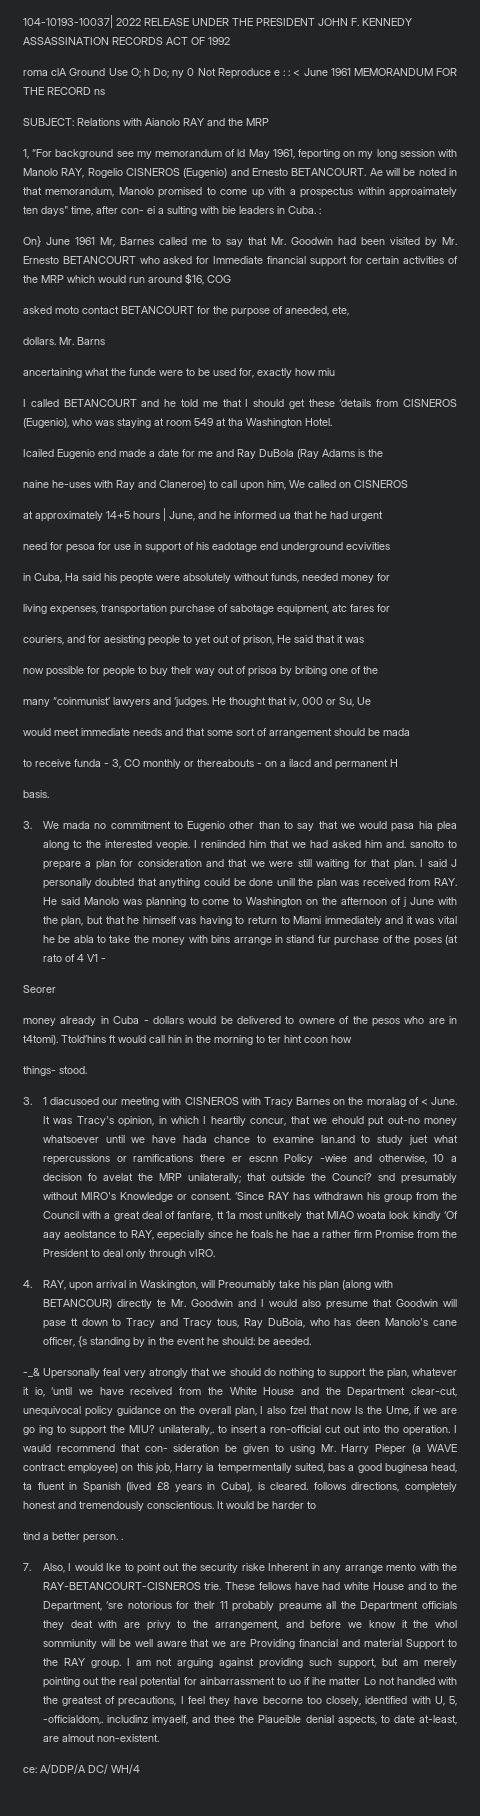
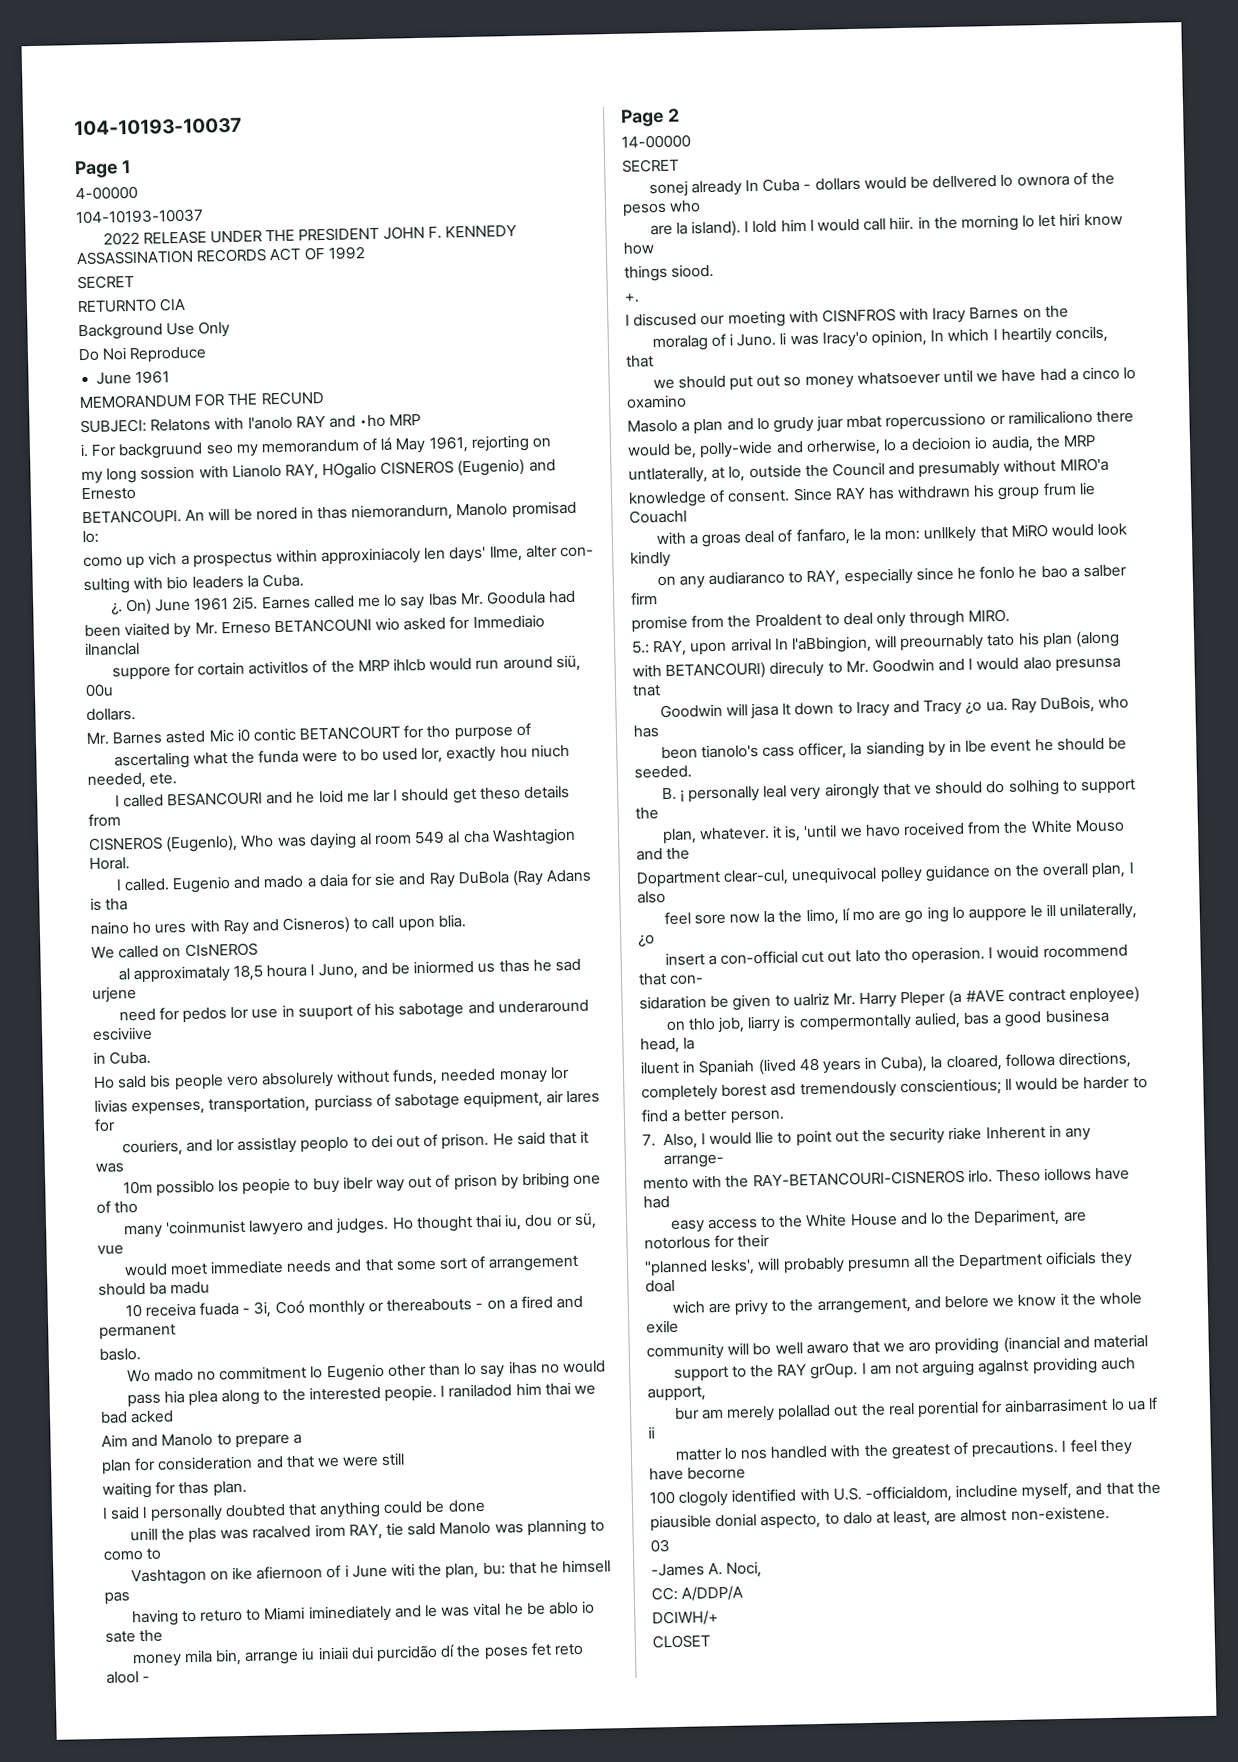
[23,15,113,29] 104-10193-10037| -> [74,117,242,137] [74,160,131,179] [75,185,138,201] [75,208,204,225] 104-10193-10037 // Page 1 // 4-00000 // 104-10193-10037 //
[23,68,351,79] roma clA Ground Use O; h Do; ny 0 Not Reproduce e : : < June 1961 -> [77,274,134,290] [77,297,187,314] [78,320,231,341] [78,346,208,364] [96,370,171,385] SECRET // RETURNTO CIA // Background Use Only // Do Noi Reproduce // June 1961 //
[47,87,105,95] [23,118,180,126] RECORD ns // SUBJECT: Relations with Aianolo -> [260,391,325,406] [80,416,293,434] RECUND // SUBJECI: Relatons with l'anolo
[228,118,269,126] [23,149,134,159] the MRP // 1, “For background see -> [359,414,422,428] [80,442,234,460] •ho MRP // i. For backgruund seo
[237,149,246,157] ld -> [380,437,394,451] lá
[297,149,356,160] feporting on -> [470,434,552,452] rejorting on //
[399,149,457,157] [23,168,123,178] session with Manolo RAY, Rogelio -> [140,461,378,480] sossion with Lianolo RAY, HOgalio
[291,168,457,176] [23,187,457,198] [23,206,321,216] [23,236,457,247] [23,256,445,267] BETANCOURT. Ae will be noted in that memorandum, Manolo promised to come up vith a prospectus within approaimately ten days" time, after con- ei a sulting with bie leaders in Cuba. : // On} June 1961 Mr, Barnes called me to say that Mr. Goodwin had been visited by Mr. Ernesto BETANCOURT who asked for Immediate financial support for certain activities -> [82,500,577,525] [82,530,99,544] [83,545,595,570] [83,573,304,595] [110,590,577,616] [84,614,545,639] [84,641,140,657] [111,660,310,681] // BETANCOUPI. An will be nored in thas niemorandurn, Manolo promisad lo: // como up vich a prospectus within approxiniacoly len days' llme, alter con- // sulting with bio leaders la Cuba. // ¿. On) June 1961 2i5. Earnes called me lo say lbas Mr. Goodula had // been viaited by Mr. Erneso BETANCOUNI wio asked for Immediaio ilnanclal // suppore for cortain activitlos
[67,275,95,283] which -> [392,657,426,672] ihlcb
[185,273,231,285] [23,306,119,314] $16, COG // asked moto contact -> [555,654,581,672] [85,683,114,698] [86,708,136,722] [86,727,297,746] siü, 00u // dollars. // Mr. Barnes asted Mic i0 contic
[213,306,228,314] the -> [426,725,451,738] tho
[285,306,349,316] [23,337,105,345] [23,368,82,378] aneeded, ete, // dollars. Mr. Barns // ancertaining -> [113,751,190,770] // ascertaling
[129,368,156,376] funde -> [258,749,300,764] funda
[198,368,335,378] be used for, exactly how miu -> [359,744,570,764] [87,772,178,790] bo used lor, exactly hou niuch needed, ete.
[63,399,242,407] BETANCOURT and he told me that -> [167,789,391,807] BESANCOURI and he loid me lar
[308,399,457,407] [23,418,332,428] [23,449,383,459] [23,480,91,488] these ‘details from CISNEROS (Eugenio), who was staying at room 549 at tha Washington Hotel. // Icailed Eugenio end made a date for me and Ray DuBola (Ray Adams is the // naine he-uses -> [479,785,570,800] [88,813,121,828] [88,827,576,853] [89,857,130,870] [115,869,593,894] [90,897,129,911] [90,921,187,935] theso details from // CISNEROS (Eugenlo), Who was daying al room 549 al cha Washtagion Horal. // I called. Eugenio and mado a daia for sie and Ray DuBola (Ray Adans is tha // naino ho ures
[159,480,206,490] Claneroe) -> [282,916,352,934] Cisneros)
[267,480,286,490] him, -> [437,914,466,928] blia. //
[354,480,408,488] [23,508,383,522] CISNEROS // at approximately 14+5 hours | June, and he informed ua that he had urgent -> [184,942,258,958] [117,958,581,984] [92,986,137,1003] CIsNEROS // al approximataly 18,5 houra l Juno, and be iniormed us thas he sad urjene
[66,542,111,553] pesoa for -> [182,1006,250,1024] pedos lor
[145,542,182,553] support -> [297,1004,353,1021] suuport
[212,542,390,552] [23,573,390,584] [23,604,215,615] eadotage end underground ecvivities // in Cuba, Ha said his peopte were absolutely without funds, needed money for // living expenses, transportation purchase -> [398,999,589,1019] [92,1026,153,1041] [93,1050,152,1065] [93,1067,570,1091] [94,1094,373,1116] sabotage and underaround esciviive // in Cuba. // Ho sald bis people vero absolurely without funds, needed monay lor // livias expenses, transportation, purciass
[332,604,374,612] atc fares -> [546,1090,601,1104] air lares
[88,635,274,646] for aesisting people to yet out of prison, -> [216,1132,490,1154] lor assistlay peoplo to dei out of prison.
[23,666,135,677] now possible for people -> [122,1177,292,1197] 10m possiblo los peopie
[171,666,192,674] thelr -> [342,1176,374,1190] ibelr
[248,666,277,677] prisoa -> [453,1173,498,1191] prison
[363,666,378,674] the -> [114,1201,139,1214] tho
[53,697,371,707] [23,728,79,736] “coinmunist’ lawyers and ‘judges. He thought that iv, 000 or Su, Ue // would meet -> [164,1212,597,1236] [97,1244,124,1255] [123,1262,208,1277] 'coinmunist lawyero and judges. Ho thought thai iu, dou or sü, vue // would moet
[368,728,410,736] [23,759,140,769] be mada // to receive funda - 3, CO -> [149,1281,211,1295] [124,1300,305,1318] ba madu // 10 receiva fuada - 3i, Coó
[289,759,311,767] ilacd -> [520,1295,553,1310] fired
[390,759,398,767] [23,790,49,798] [23,821,91,829] H // basis. // 3. We mada -> [99,1348,141,1361] [126,1368,194,1383] // baslo. // Wo mado
[173,821,183,829] to -> [310,1366,324,1379] lo
[284,821,415,832] to say that we would pasa -> [463,1360,606,1378] [126,1393,161,1408] lo say ihas no would // pass
[72,840,82,848] tc -> [263,1389,279,1402] to
[155,840,444,851] veopie. I reniinded him that we had asked him and. sanolto -> [383,1382,596,1402] [100,1410,175,1424] [101,1433,214,1448] peopie. I raniladod him thai we bad acked // Aim and Manolo
(92, 864) none -> (302, 1438) //
(312, 863) none -> (406, 1459) //
[371,859,391,867] that -> [178,1481,210,1495] thas
(416, 864) none -> (247, 1488) //
[451,859,458,867] J -> [142,1506,148,1519] l
(274, 882) none -> (486, 1506) //
[316,878,457,889] [42,897,80,905] plan was received from RAY. He said -> [188,1522,437,1544] plas was racalved irom RAY, tie sald
[202,897,457,907] [42,916,197,927] come to Washington on the afternoon of j June with the plan, but that he himself vas -> [103,1547,162,1561] [130,1559,612,1586] [104,1591,130,1605] como to // Vashtagon on ike afiernoon of i June witi the plan, bu: that he himsell pas //
[247,916,277,924] return -> [200,1608,244,1622] returo
[324,916,413,926] immediately and it -> [308,1604,438,1623] iminediately and le
[73,935,458,946] [42,954,106,962] [23,985,56,993] [23,1016,109,1026] abla to take the money with bins arrange in stiand fur purchase of the poses (at rato of 4 V1 - // Seorer // money already in -> [547,1600,596,1615] [105,1629,164,1643] [131,1642,584,1668] [106,1671,151,1684] [620,108,680,127] [621,134,691,149] [622,158,679,173] [648,179,760,198] ablo io sate the // money mila bin, arrange iu iniaii dui purcidão dí the poses fet reto alool - // Page 2 // 14-00000 // SECRET // sonej already In
[237,1016,335,1024] delivered to ownere -> [932,174,1070,189] dellvered lo ownora
[428,1016,457,1024] [23,1035,116,1045] are in t4tomi). Ttold’hins ft -> [649,218,814,238] // are la island). I lold him l
[168,1035,182,1043] hin -> [889,216,915,231] hiir.
[256,1035,352,1043] [23,1066,87,1076] [23,1097,293,1107] to ter hint coon how // things- stood. // 3. 1 diacusoed our meeting with CISNEROS with Tracy -> [1022,213,1123,228] [623,242,654,255] [624,263,715,282] [624,293,639,303] [625,307,967,328] lo let hiri know how // things siood. // +. // I discused our moeting with CISNFROS with Iracy
(364, 1101) none -> (1069, 312) //
[420,1097,457,1105] [42,1116,167,1127] < June. It was Tracy's opinion, in -> [729,329,945,348] i Juno. li was Iracy'o opinion, In
[250,1116,420,1127] concur, that we ehould put out-no -> [1054,325,1108,343] [626,355,654,368] [652,374,802,391] concils, that // we should put out so
[183,1135,458,1145] [42,1154,458,1165] [42,1173,457,1184] [42,1192,264,1202] hada chance to examine lan.and to study juet what repercussions or ramifications there er escnn Policy -wiee and otherwise, 10 a decision fo avelat the MRP unilaterally; that outside the Counci? snd presumably without MIRO's Knowledge or consent. ‘Since -> [1039,366,1137,382] [626,394,687,409] [627,410,1135,435] [627,435,1097,459] [628,457,1109,484] [628,487,833,508] had a cinco lo oxamino // Masolo a plan and lo grudy juar mbat ropercussiono or ramilicaliono there // would be, polly-wide and orherwise, lo a decioion io audia, the MRP // untlaterally, at lo, outside the Council and presumably without MIRO'a // knowledge of consent. Since
[415,1192,458,1200] [42,1211,459,1221] [42,1230,457,1241] [42,1249,89,1257] from the Council with a great deal of fanfare, tt 1a most unltkely that MIAO woata look kindly ‘Of aay aeolstance to RAY, eepecially since he foals he hae a rather firm Promise from the President -> [1042,482,1096,497] [629,509,687,524] [655,523,1128,548] [630,550,671,568] [656,564,1127,589] [631,592,658,605] [631,613,822,633] frum lie Couachl // with a groas deal of fanfaro, le la mon: unllkely that MiRO would look kindly // on any audiaranco to RAY, especially since he fonlo he bao a salber firm // promise from the Proaldent
[188,1249,215,1257] [23,1280,32,1288] vIRO. // 4. -> [968,608,1011,623] [632,641,650,654] MIRO. // 5.:
[128,1280,300,1290] in Waskington, will Preoumably take -> [774,633,1016,654] In l'aBbingion, will preournably tato
[373,1280,393,1288] [42,1299,166,1309] with BETANCOUR) directly te -> [632,660,843,680] // with BETANCOURI) direculy to
[301,1299,458,1310] [42,1318,78,1329] also presume that Goodwin will pase tt -> [1022,656,1121,672] [632,684,661,697] [659,702,792,720] alao presunsa tnat // Goodwin will jasa lt
[126,1318,156,1328] Tracy -> [855,701,890,718] Iracy
[216,1318,457,1328] [42,1336,130,1347] tous, Ray DuBoia, who has deen Manolo's cane officer, {s standing -> [965,696,1130,714] [633,725,660,738] [660,740,925,760] ¿o ua. Ray DuBois, who has // beon tianolo's cass officer, la sianding
[158,1337,174,1345] the -> [965,740,988,753] lbe
[221,1337,311,1345] [23,1368,227,1379] should: be aeeded. // -_& Upersonally feal very atrongly that we -> [1056,737,1127,751] [634,765,692,779] [661,782,932,803] should be seeded. // B. ¡ personally leal very airongly that ve
[278,1368,458,1379] [23,1387,173,1397] nothing to support the plan, whatever it io, ‘until we have received -> [1007,778,1136,796] [635,807,659,820] [661,821,965,845] solhing to support the // plan, whatever. it is, 'until we havo roceived
[263,1387,457,1398] [23,1406,113,1417] House and the Department clear-cut, unequivocal policy -> [1074,819,1125,833] [636,847,691,861] [636,866,923,888] Mouso and the // Dopartment clear-cul, unequivocal polley
[289,1406,457,1416] [23,1425,227,1436] fzel that now Is the Ume, if we are go ing to support the MIU? unilaterally,. to -> [663,902,1138,926] [638,934,655,947] // feel sore now la the limo, lí mo are go ing lo auppore le ill unilaterally, ¿o //
[270,1425,322,1433] ron-official -> [720,950,799,965] con-official
[363,1425,457,1436] [23,1444,115,1452] into tho operation. I wauld recommend -> [854,944,1128,964] lato tho operasion. I wouid rocommend
[173,1444,220,1452] sideration -> [639,995,707,1010] // sidaration
[289,1444,315,1454] using -> [792,992,830,1007] ualriz
[375,1444,458,1455] [23,1463,457,1474] [23,1482,458,1493] [23,1501,224,1511] Pieper (a WAVE contract: employee) on this job, Harry ia tempermentally suited, bas a good buginesa head, ta fluent in Spanish (lived £8 years in Cuba), is cleared. follows directions, completely honest and tremendously conscientious. It -> [900,986,1141,1008] [665,1008,1110,1033] [640,1037,696,1054] [640,1051,1132,1077] [641,1078,1012,1102] Pleper (a #AVE contract enployee) // on thlo job, liarry is compermontally aulied, bas a good businesa head, la // iluent in Spaniah (lived 48 years in Cuba), la cloared, followa directions, // completely borest asd tremendously conscientious; ll
[23,1532,40,1540] tind -> [641,1109,669,1123] find
[121,1538,123,1540] . -> (785, 1116) none
[106,1563,122,1571] Ike -> [755,1130,775,1145] llie
[241,1563,265,1571] riske -> [948,1126,983,1141] riake
[344,1565,383,1573] arrange -> [662,1153,724,1169] arrange- //
[42,1582,457,1590] [42,1601,458,1612] [42,1620,118,1630] RAY-BETANCOURT-CISNEROS trie. These fellows have had white House and to the Department, ‘sre notorious for thelr 11 probably preaume all the Department officials they deat with -> [752,1167,1131,1188] [643,1196,670,1209] [670,1208,1087,1234] [644,1233,771,1250] [644,1251,1133,1277] [645,1279,675,1293] [671,1300,705,1314] RAY-BETANCOURI-CISNEROS irlo. Theso iollows have had // easy access to the White House and lo the Depariment, are notorlous for their // "planned lesks', will probably presumn all the Department oificials they doal // wich
[310,1620,342,1628] before -> [943,1295,989,1309] belore
[434,1620,457,1628] [42,1639,339,1649] whol sommiunity will be well aware that we are Providing financial -> [1098,1292,1142,1306] [646,1319,679,1334] [646,1335,1060,1361] whole exile // community will bo well awaro that we aro providing (inancial
[406,1639,446,1650] Support -> [673,1365,729,1382] // support
[90,1660,121,1669] group. -> [810,1362,859,1380] grOup.
[219,1658,399,1669] against providing such support, but -> [978,1357,1136,1376] [647,1385,706,1402] [673,1407,700,1420] agalnst providing auch aupport, // bur
[42,1677,80,1688] pointing -> [777,1404,832,1421] polallad
[140,1677,395,1688] potential for ainbarrassment to uo if ihe matter Lo not -> [916,1396,1158,1418] [648,1426,655,1439] [674,1447,769,1461] porential for ainbarrasiment lo ua lf ii // matter lo nos
[118,1696,177,1707] precautions, -> [971,1439,1060,1458] precautions.
[306,1696,457,1706] [42,1715,458,1726] [42,1734,159,1742] [23,1767,37,1773] too closely, identified with U, 5, -officialdom,. includinz imyaelf, and thee the Piaueible denial aspects, to date at-least, are almout non-existent. // ce: -> [649,1481,1161,1507] [650,1505,1110,1532] [650,1539,670,1553] [651,1561,763,1578] [651,1586,678,1601] // 100 clogoly identified with U.S. -officialdom, includine myself, and that the // piausible donial aspecto, to dalo at least, are almost non-existene. // 03 // -James A. Noci, // CC:
[88,1764,140,1774] DC/ WH/4 -> [652,1610,719,1626] [652,1634,710,1649] // DCIWH/+ // CLOSET

